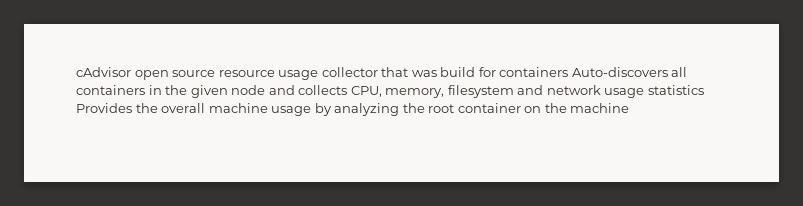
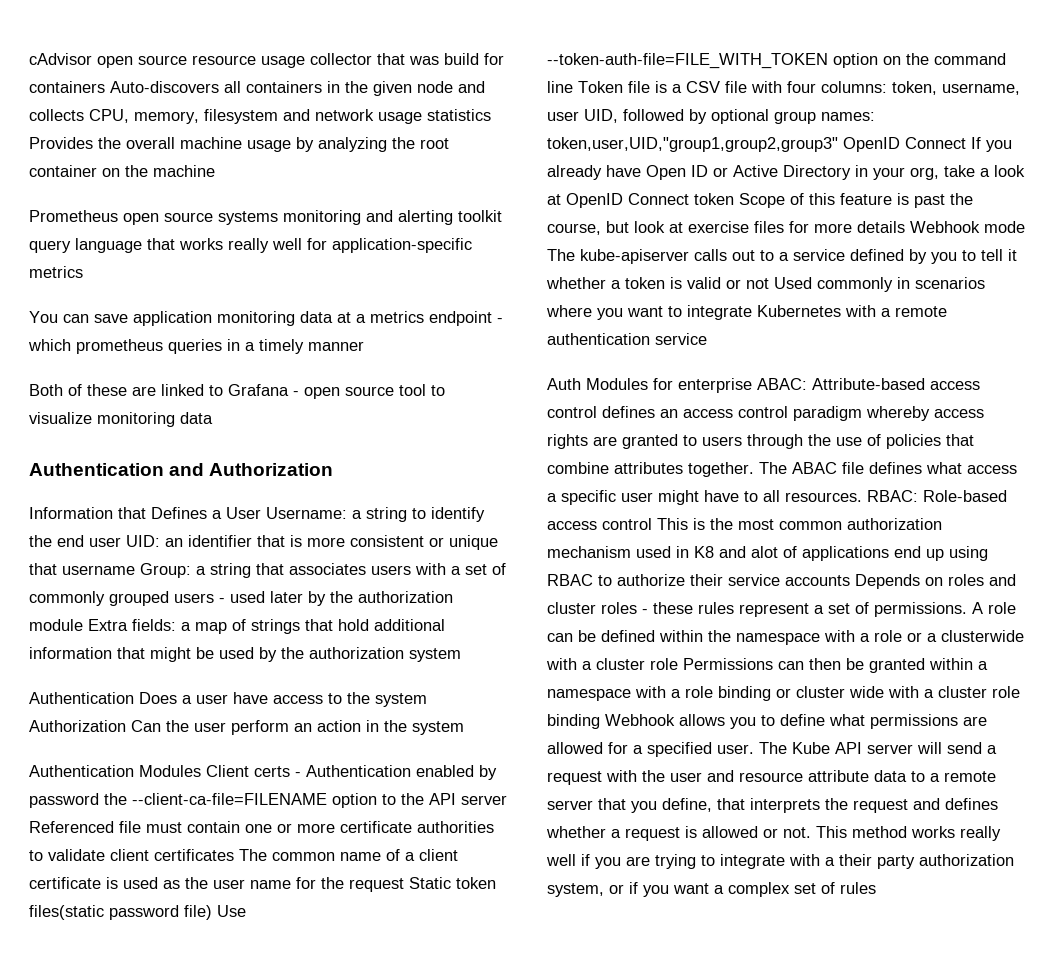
(630, 108) none -> [29,210,502,225] [29,238,472,253] [29,266,83,278] [29,311,503,326] [28,339,364,354] [29,384,445,399] [29,412,213,427] [29,463,334,476] [29,507,485,522] [29,535,498,550] [29,563,506,578] [29,591,453,606] [29,619,445,634] [29,647,461,662] [29,692,427,707] [29,720,464,735] [29,765,497,780] [29,793,507,808] [29,821,494,833] [29,849,458,861] [29,877,496,892] [29,905,246,920] [547,53,1006,69] [547,81,1020,95] [547,109,875,124] [547,137,1012,152] [547,165,1025,180] [547,193,973,208] [547,221,1025,235] [547,249,1017,264] [546,277,985,292] [546,305,947,320] [547,333,707,345] [547,378,980,393] [547,406,984,421] [547,434,974,449] [547,462,1017,477] [547,490,1007,505] [547,518,942,530] [547,546,988,561] [547,574,1016,589] [547,602,1016,617] [547,630,1024,645] [546,658,988,673] [547,686,1020,701] [547,714,987,729] [547,742,997,757] [547,770,996,785] [547,798,998,813] [546,826,1001,841] [546,854,1014,869] [547,882,876,897] // Prometheus open source systems monitoring and alerting toolkit query language that works really well for application-specific metrics // You can save application monitoring data at a metrics endpoint - which prometheus queries in a timely manner // Both of these are linked to Grafana - open source tool to visualize monitoring data // Authentication and Authorization // Information that Defines a User Username: a string to identify the end user UID: an identifier that is more consistent or unique that username Group: a string that associates users with a set of commonly grouped users - used later by the authorization module Extra fields: a map of strings that hold additional information that might be used by the authorization system // Authentication Does a user have access to the system Authorization Can the user perform an action in the system // Authentication Modules Client certs - Authentication enabled by password the --client-ca-file=FILENAME option to the API server Referenced file must contain one or more certificate authorities to validate client certificates The common name of a client certificate is used as the user name for the request Static token files(static password file) Use --token-auth-file=FILE_WITH_TOKEN option on the command line Token file is a CSV file with four columns: token, username, user UID, followed by optional group names: token,user,UID,"group1,group2,group3" OpenID Connect If you already have Open ID or Active Directory in your org, take a look at OpenID Connect token Scope of this feature is past the course, but look at exercise files for more details Webhook mode The kube-apiserver calls out to a service defined by you to tell it whether a token is valid or not Used commonly in scenarios where you want to integrate Kubernetes with a remote authentication service // Auth Modules for enterprise ABAC: Attribute-based access control defines an access control paradigm whereby access rights are granted to users through the use of policies that combine attributes together. The ABAC file defines what access a specific user might have to all resources. RBAC: Role-based access control This is the most common authorization mechanism used in K8 and alot of applications end up using RBAC to authorize their service accounts Depends on roles and cluster roles - these rules represent a set of permissions. A role can be defined within the namespace with a role or a clusterwide with a cluster role Permissions can then be granted within a namespace with a role binding or cluster wide with a cluster role binding Webhook allows you to define what permissions are allowed for a specified user. The Kube API server will send a request with the user and resource attribute data to a remote server that you define, that interprets the request and defines whether a request is allowed or not. This method works really well if you are trying to integrate with a their party authorization system, or if you want a complex set of rules

